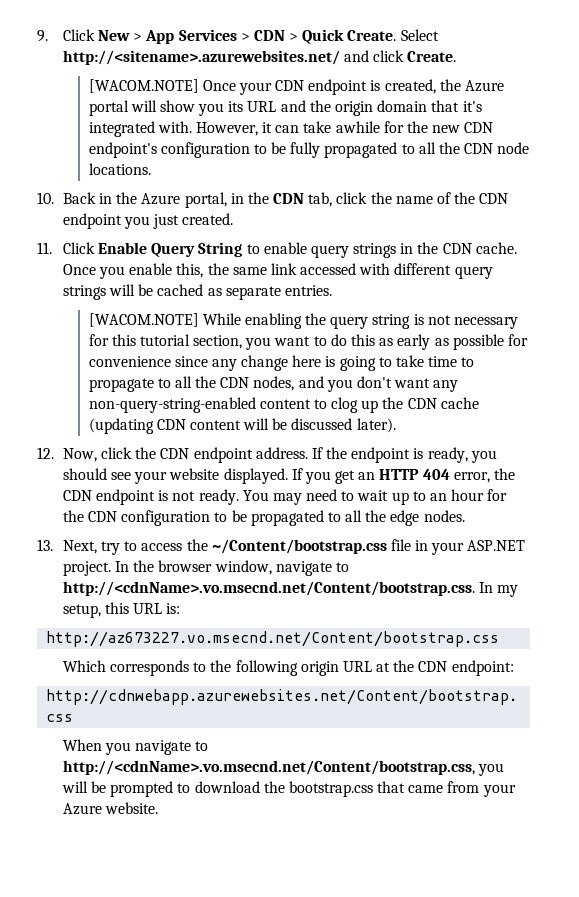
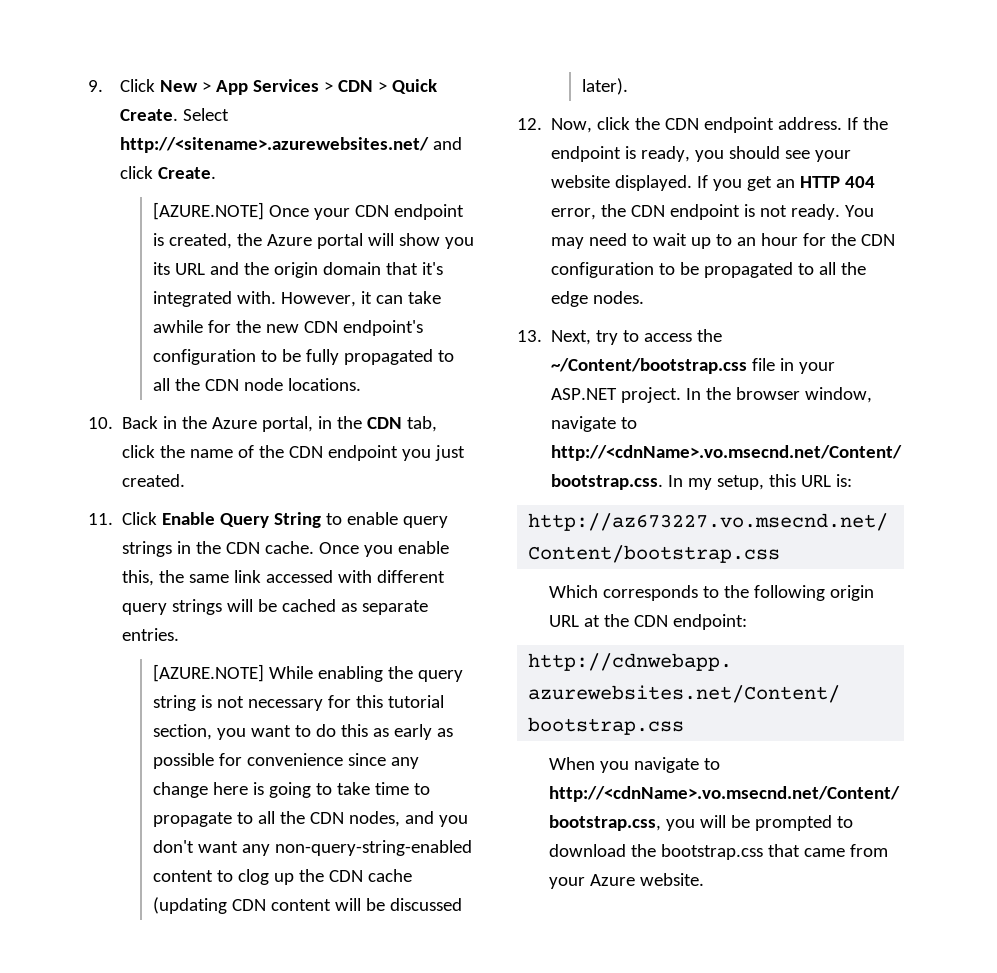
[88,79,199,93] [WACOM.NOTE] -> [152,202,264,220] [AZURE.NOTE]
[88,313,199,327] [WACOM.NOTE] -> [152,664,264,682] [AZURE.NOTE]

